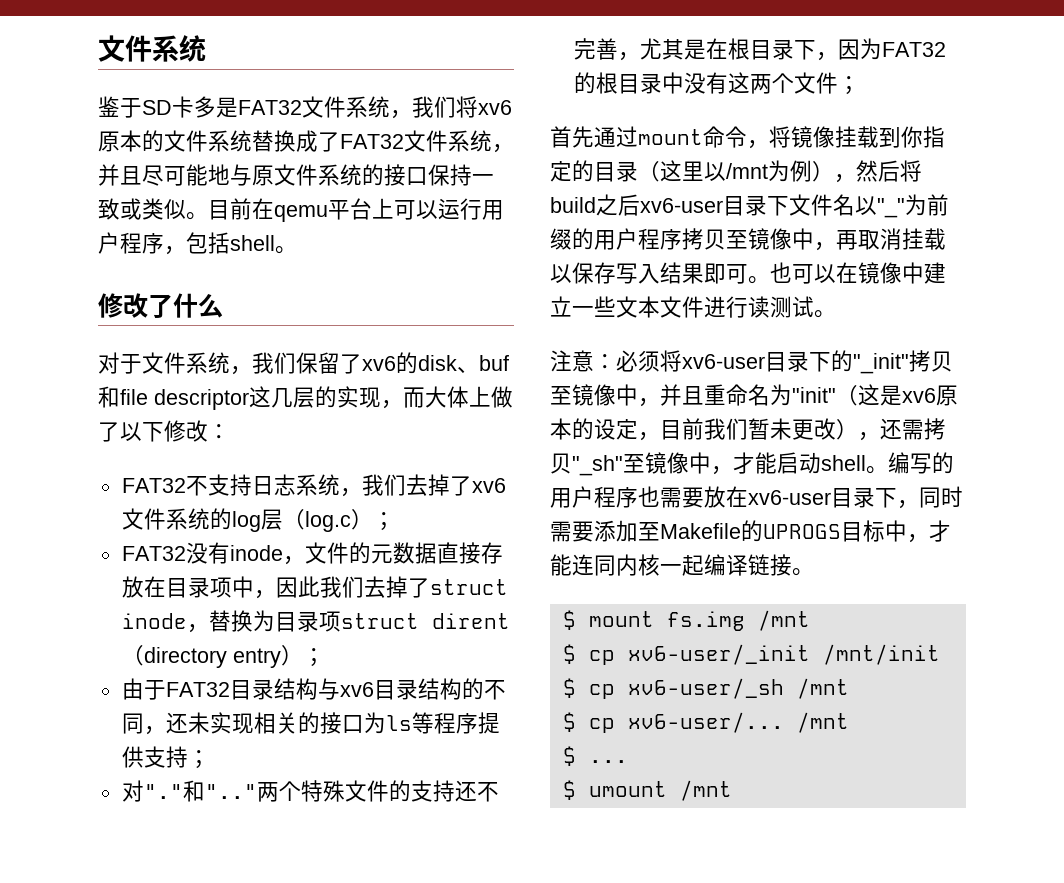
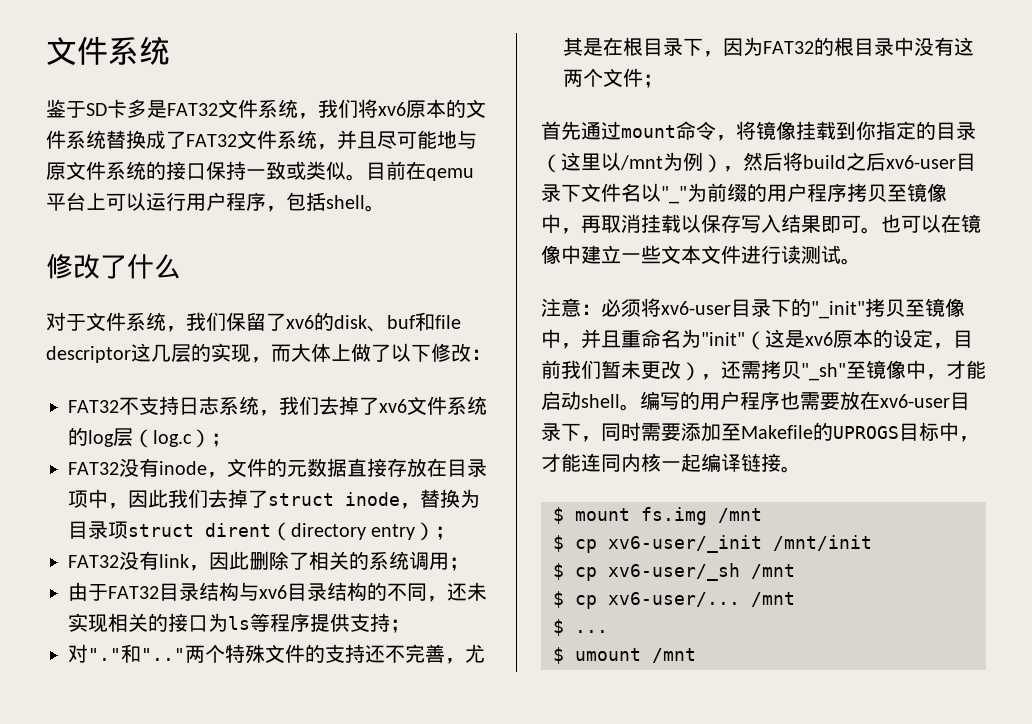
(325, 657) none -> [68,551,469,571] // FAT32没有link，因此删除了相关的系统调用；

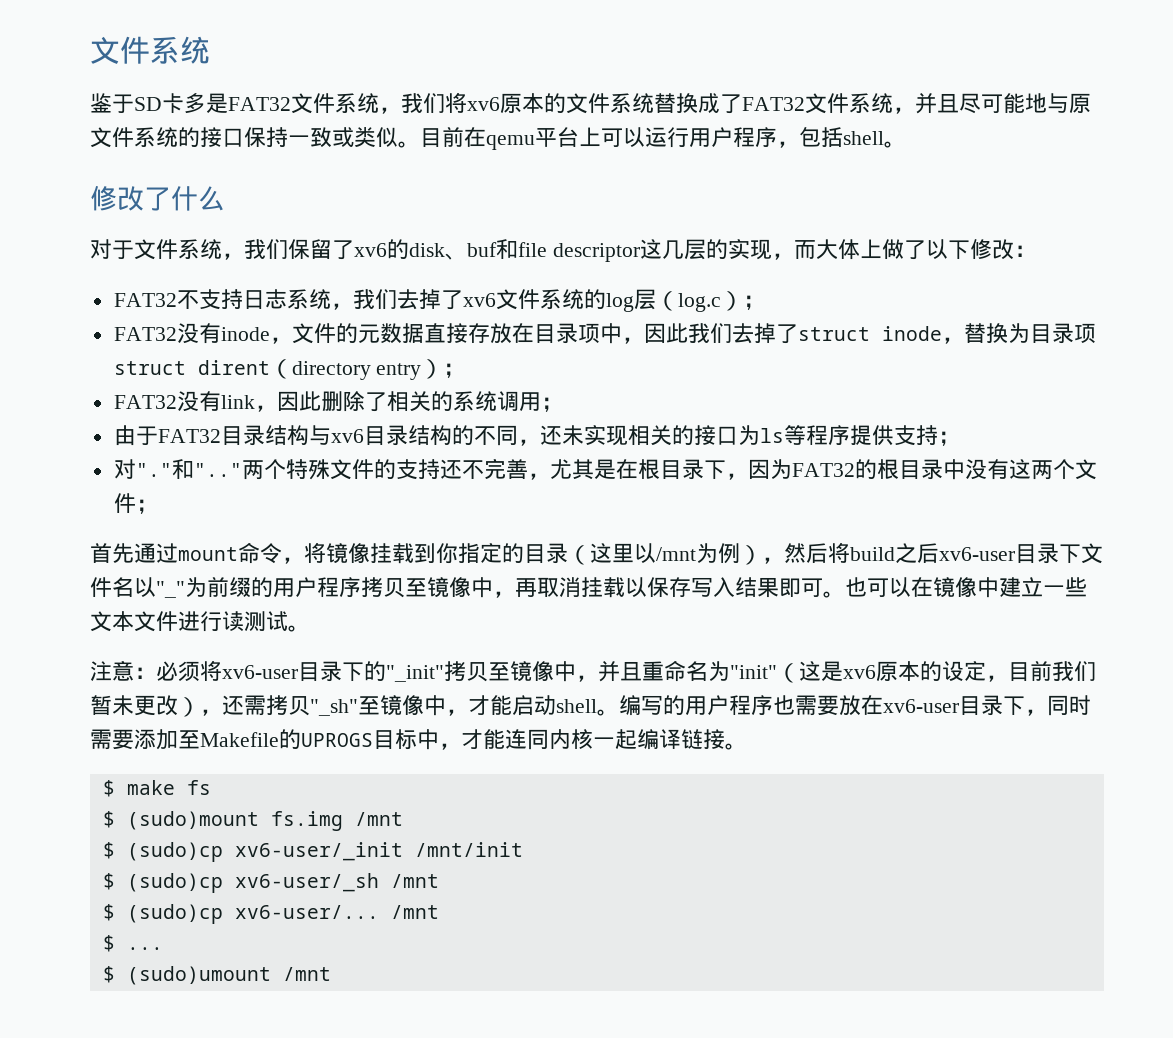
[575,508,630,521] mount -> [126,780,211,795] [102,811,259,830] make fs // $ (sudo)mount
[575,539,597,553] cp -> [126,842,223,862] (sudo)cp
[575,567,597,581] cp -> [126,873,223,893] (sudo)cp
[575,595,597,609] cp -> [126,904,223,924] (sudo)cp
[575,648,641,661] umount -> [126,966,271,985] (sudo)umount

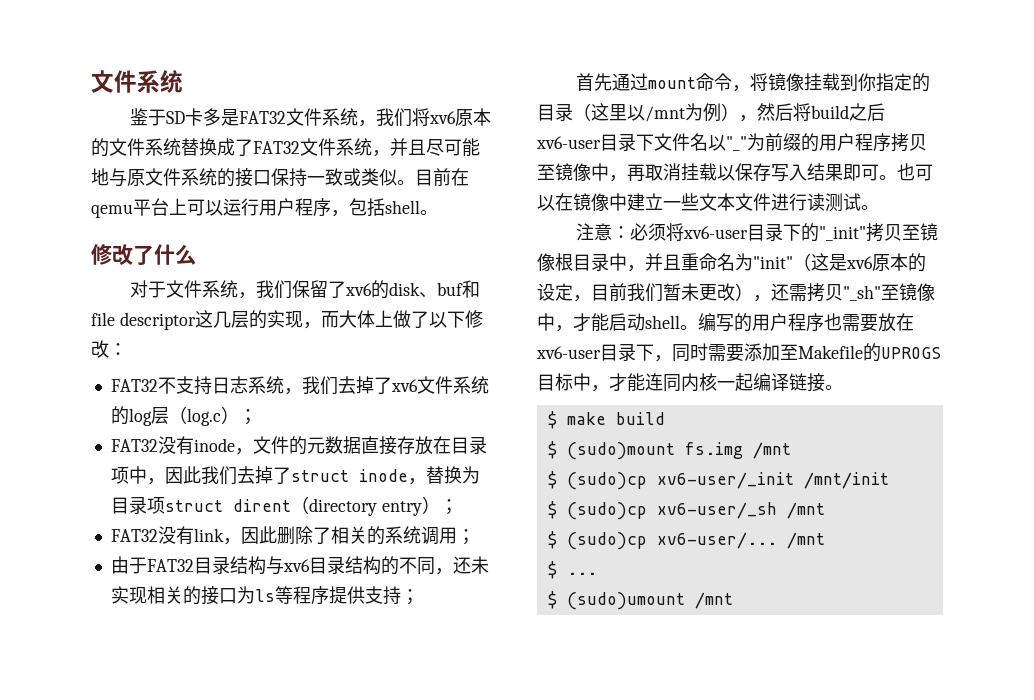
[113,458,1097,480] [113,493,158,514] // 对"."和".."两个特殊文件的支持还不完善，尤其是在根目录下，因为FAT32的根目录中没有这两个文件； -> (419, 597) none
(554, 671) none -> [555,253,609,271] 根目录
[186,780,211,795] fs -> [615,412,665,425] build

